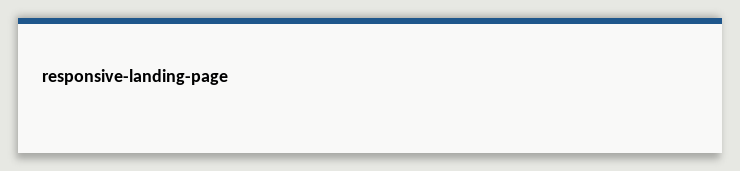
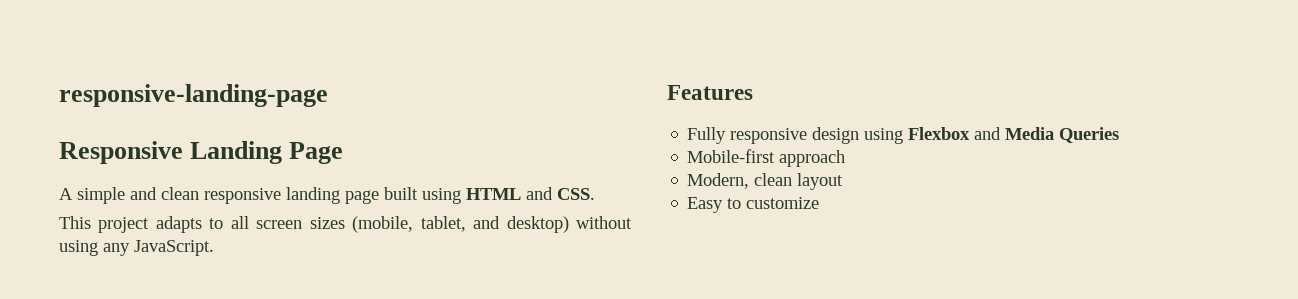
(228, 77) none -> [59,141,344,164] [59,187,595,204] [59,216,632,233] [59,240,214,256] [667,85,753,100] [687,127,1120,144] [687,149,846,167] [687,173,844,190] [687,197,820,213] // Responsive Landing Page // A simple and clean responsive landing page built using HTML and CSS. // This project adapts to all screen sizes (mobile, tablet, and desktop) without using any JavaScript. // Features // Fully responsive design using Flexbox and Media Queries // Mobile-first approach // Modern, clean layout // Easy to customize

